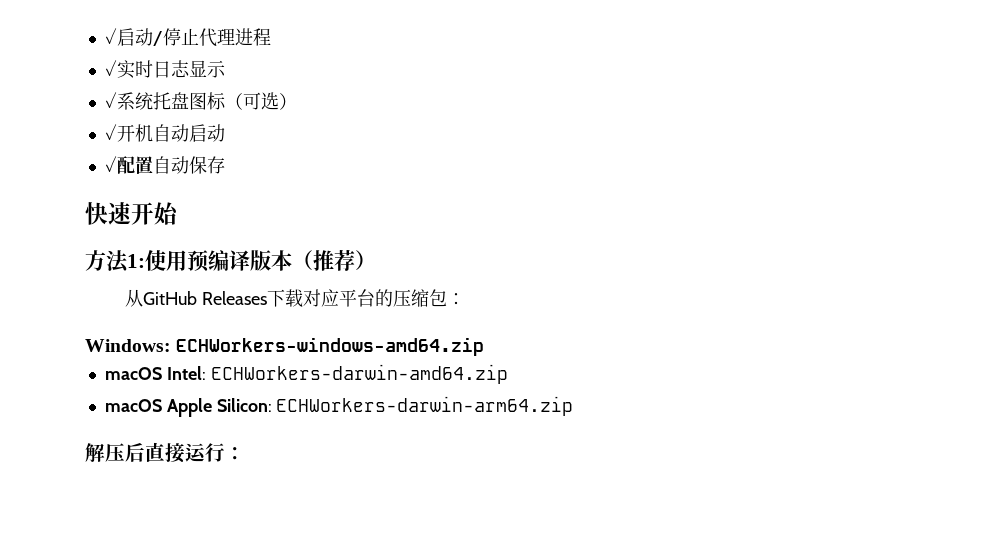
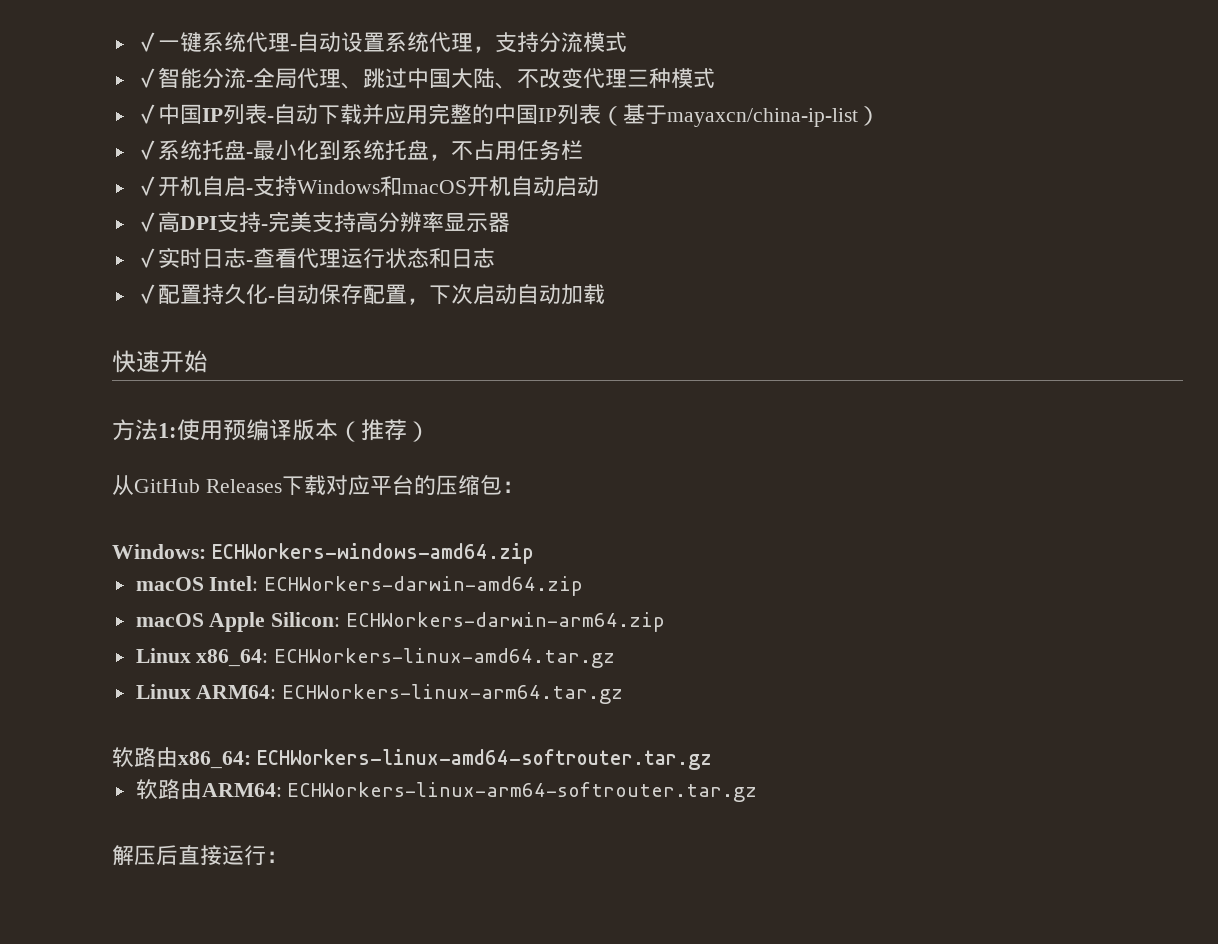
[104,28,271,47] [104,60,226,79] [104,92,297,110] [104,124,225,142] ✓启动/停止代理进程 // ✓实时日志显示 // ✓系统托盘图标（可选） // ✓开机自动启动 -> [135,32,627,53] [135,67,715,89] [135,103,880,127] [135,140,583,161] [135,176,599,197] [135,211,510,233] [135,248,495,269] ✓一键系统代理-自动设置系统代理，支持分流模式 // ✓智能分流-全局代理、跳过中国大陆、不改变代理三种模式 // ✓中国IP列表-自动下载并应用完整的中国IP列表（基于mayaxcn/china-ip-list） // ✓系统托盘-最小化到系统托盘，不占用任务栏 // ✓开机自启-支持Windows和macOS开机自动启动 // ✓高DPI支持-完美支持高分辨率显示器 // ✓实时日志-查看代理运行状态和日志
(153, 165) none -> [201,284,275,305] 持久化-
(225, 165) none -> [362,284,605,305] 配置，下次启动自动加载
(574, 406) none -> [135,648,616,668] [135,684,624,704] [112,747,712,770] [135,779,758,802] // Linux x86_64: ECHWorkers-linux-amd64.tar.gz // Linux ARM64: ECHWorkers-linux-arm64.tar.gz // 软路由x86_64: ECHWorkers-linux-amd64-softrouter.tar.gz // 软路由ARM64: ECHWorkers-linux-arm64-softrouter.tar.gz

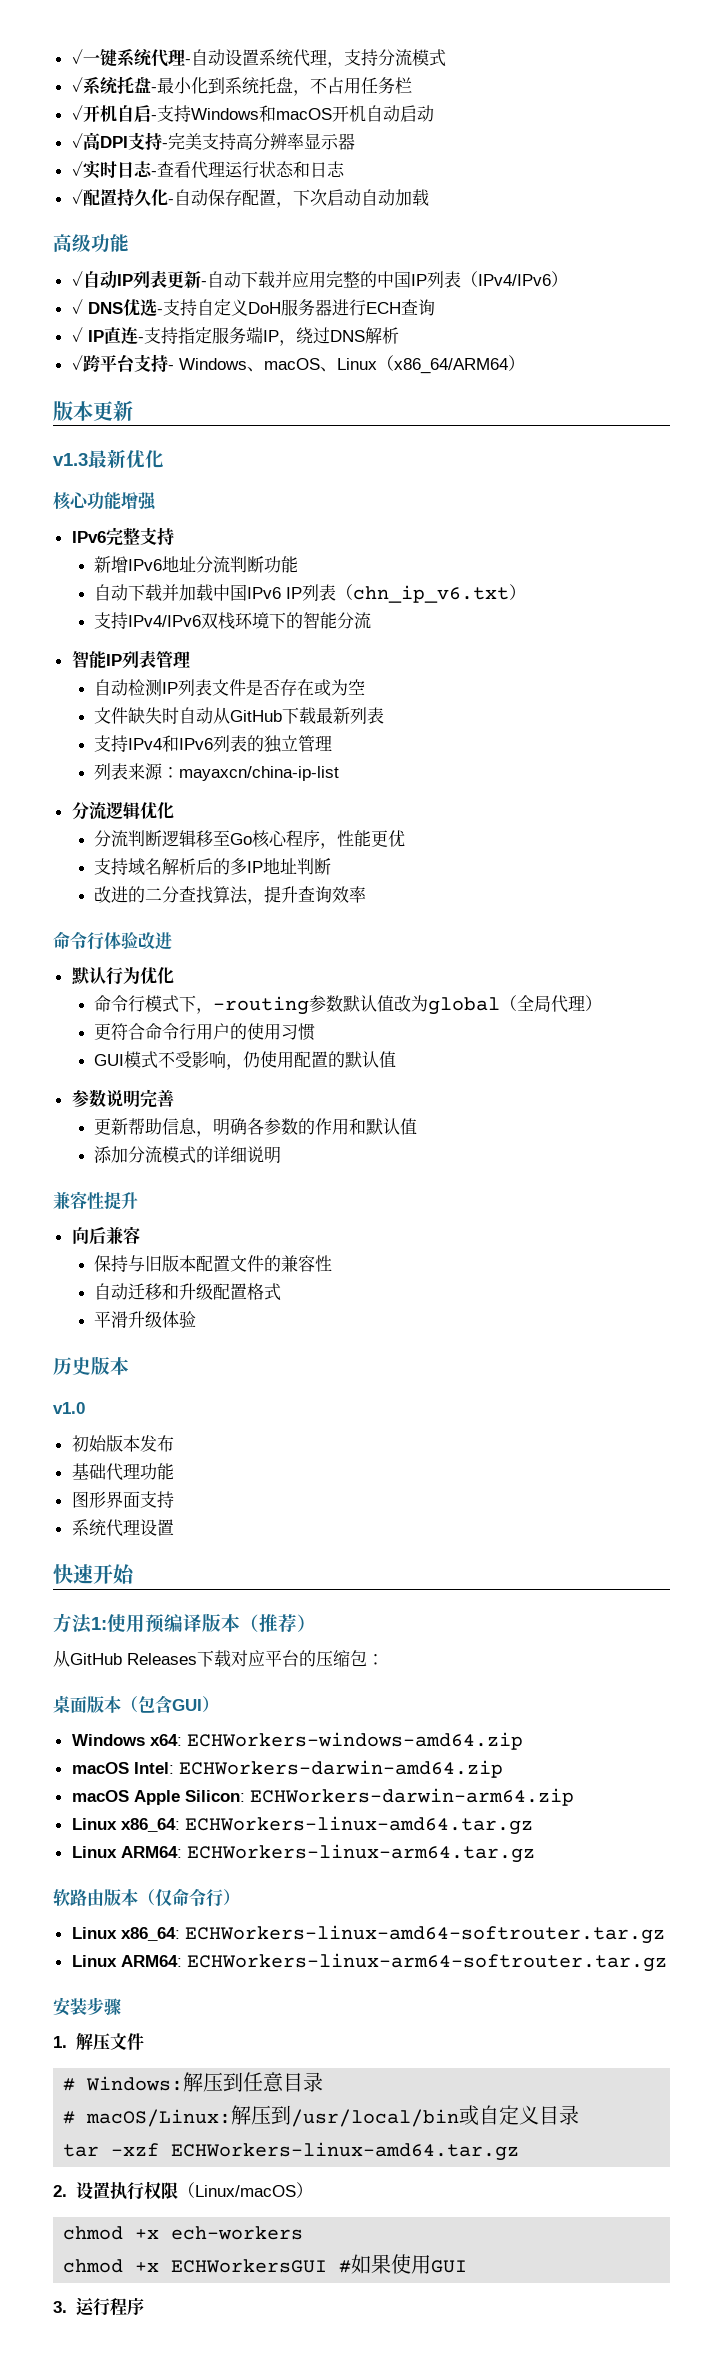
[135,67,715,89] [135,103,880,127] // ✓智能分流-全局代理、跳过中国大陆、不改变代理三种模式 // ✓中国IP列表-自动下载并应用完整的中国IP列表（基于mayaxcn/china-ip-list） -> (446, 58) none
(605, 294) none -> [53,234,129,252] [71,270,568,289] [71,299,435,316] [71,326,399,346] [71,354,525,374] [53,400,133,421] [53,449,164,468] [53,492,157,511] [71,527,174,546] [93,556,298,573] [93,584,526,603] [93,612,371,629] [71,650,190,669] [93,679,365,696] [93,707,384,724] [93,735,332,753] [93,763,339,781] [71,802,174,820] [93,830,405,849] [93,858,331,876] [93,886,366,905] [53,931,172,950] [71,967,174,985] [93,995,602,1015] [93,1023,315,1041] [93,1051,396,1070] [71,1089,174,1108] [93,1118,417,1137] [93,1146,281,1164] [53,1191,138,1210] [71,1226,140,1245] [93,1255,332,1272] [93,1283,281,1301] [93,1311,196,1328] [53,1356,129,1375] [53,1402,85,1414] [71,1435,174,1452] [71,1463,174,1481] [71,1491,174,1508] [71,1519,174,1537] // 高级功能 // ✓自动IP列表更新-自动下载并应用完整的中国IP列表（IPv4/IPv6） // ✓ DNS优选-支持自定义DoH服务器进行ECH查询 // ✓ IP直连-支持指定服务端IP，绕过DNS解析 // ✓跨平台支持- Windows、macOS、Linux（x86_64/ARM64） // 版本更新 // v1.3最新优化 // 核心功能增强 // IPv6完整支持 // 新增IPv6地址分流判断功能 // 自动下载并加载中国IPv6 IP列表（chn_ip_v6.txt） // 支持IPv4/IPv6双栈环境下的智能分流 // 智能IP列表管理 // 自动检测IP列表文件是否存在或为空 // 文件缺失时自动从GitHub下载最新列表 // 支持IPv4和IPv6列表的独立管理 // 列表来源：mayaxcn/china-ip-list // 分流逻辑优化 // 分流判断逻辑移至Go核心程序，性能更优 // 支持域名解析后的多IP地址判断 // 改进的二分查找算法，提升查询效率 // 命令行体验改进 // 默认行为优化 // 命令行模式下，-routing参数默认值改为global（全局代理） // 更符合命令行用户的使用习惯 // GUI模式不受影响，仍使用配置的默认值 // 参数说明完善 // 更新帮助信息，明确各参数的作用和默认值 // 添加分流模式的详细说明 // 兼容性提升 // 向后兼容 // 保持与旧版本配置文件的兼容性 // 自动迁移和升级配置格式 // 平滑升级体验 // 历史版本 // v1.0 // 初始版本发布 // 基础代理功能 // 图形界面支持 // 系统代理设置
[112,544,206,559] Windows: -> [53,1695,219,1713] [71,1734,182,1746] 桌面版本（包含GUI） // Windows x64:
(178, 757) none -> [104,1888,240,1907] [71,1927,117,1939] 版本（仅命令行） // Linux
[135,779,202,800] 软路由 -> [71,1955,117,1967] Linux
[112,845,288,866] 解压后直接运行： -> [53,1997,121,2016] [53,2033,144,2050] [63,2072,324,2092] [63,2105,580,2127] [63,2142,520,2161] [53,2181,313,2200] [63,2226,304,2240] [63,2254,468,2274] [53,2297,144,2316] 安装步骤 // 1.解压文件 // # Windows:解压到任意目录 // # macOS/Linux:解压到/usr/local/bin或自定义目录 // tar -xzf ECHWorkers-linux-amd64.tar.gz // 2.设置执行权限（Linux/macOS） // chmod +x ech-workers // chmod +x ECHWorkersGUI #如果使用GUI // 3.运行程序

